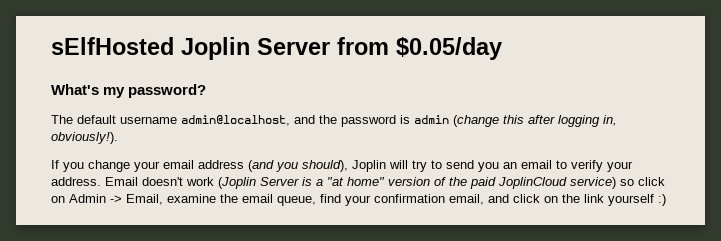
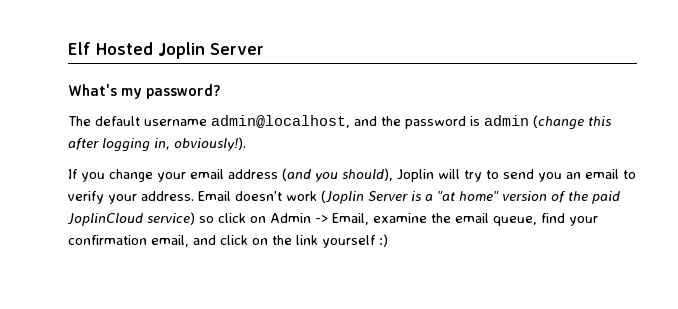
[51,37,174,55] sElfHosted -> [68,42,153,55] Elf Hosted
[337,37,502,60] from $0.05/day -> (264, 49) none

